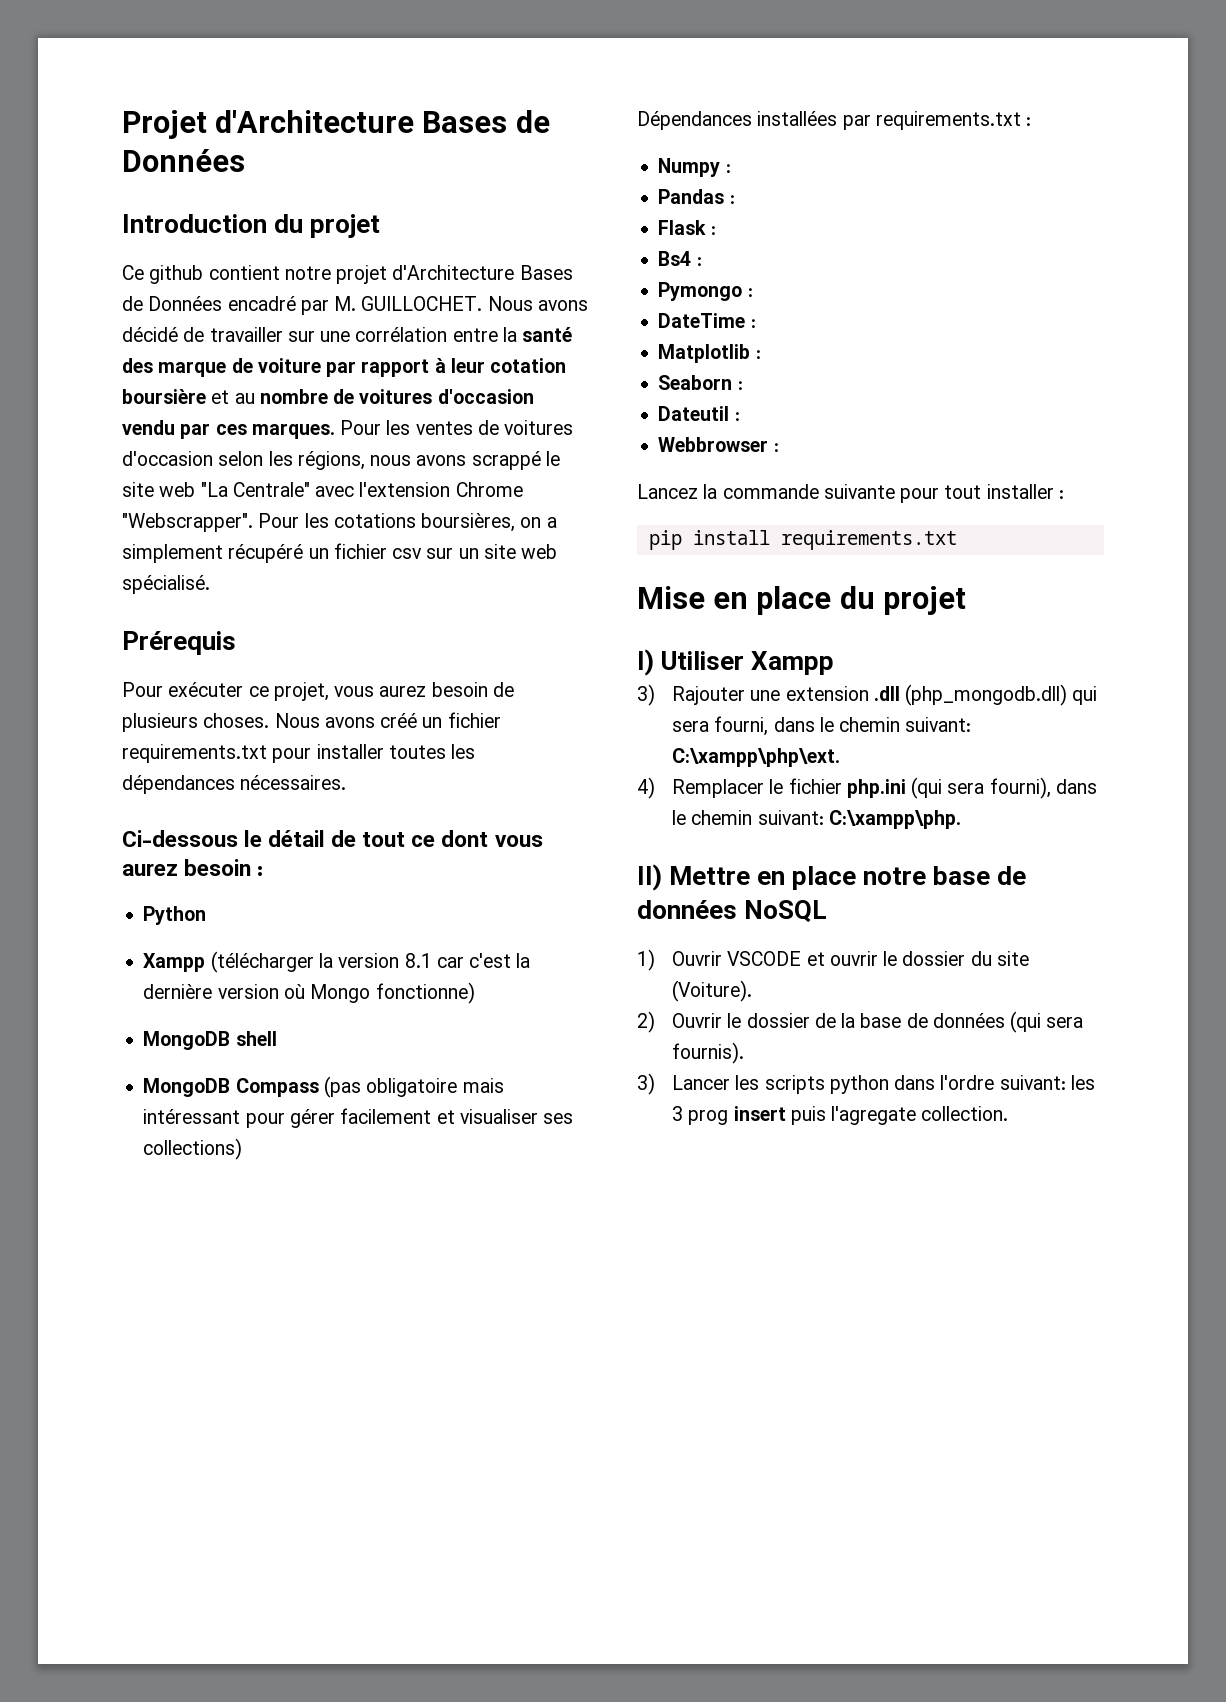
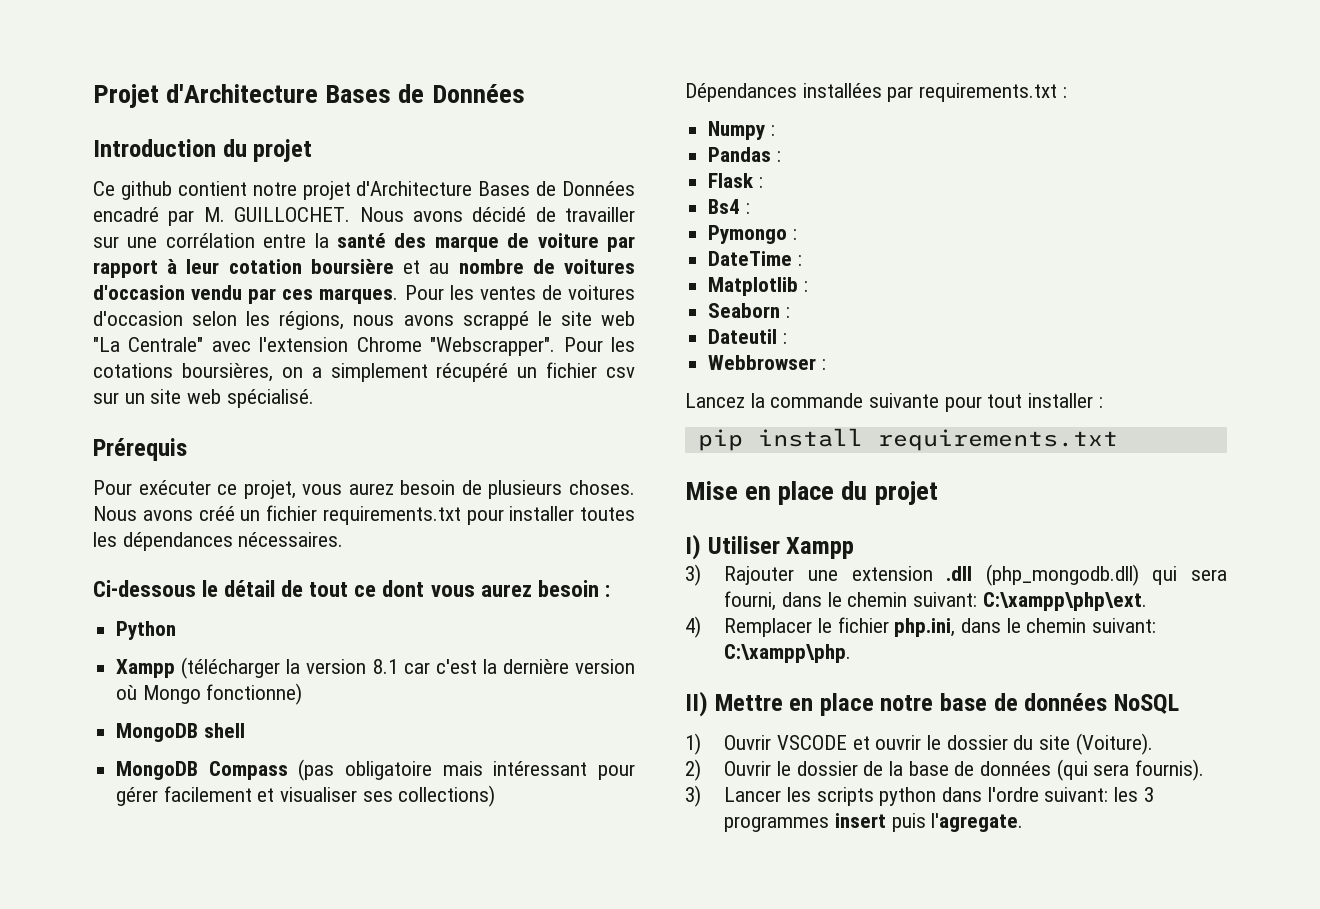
[846,777,1051,799] php.ini (qui sera fourni), -> [894,618,956,637] php.ini,
[688,1110,729,1125] prog -> [724,816,830,832] programmes
[831,1106,1009,1125] l'agregate collection. -> [931,813,1024,832] l'agregate.

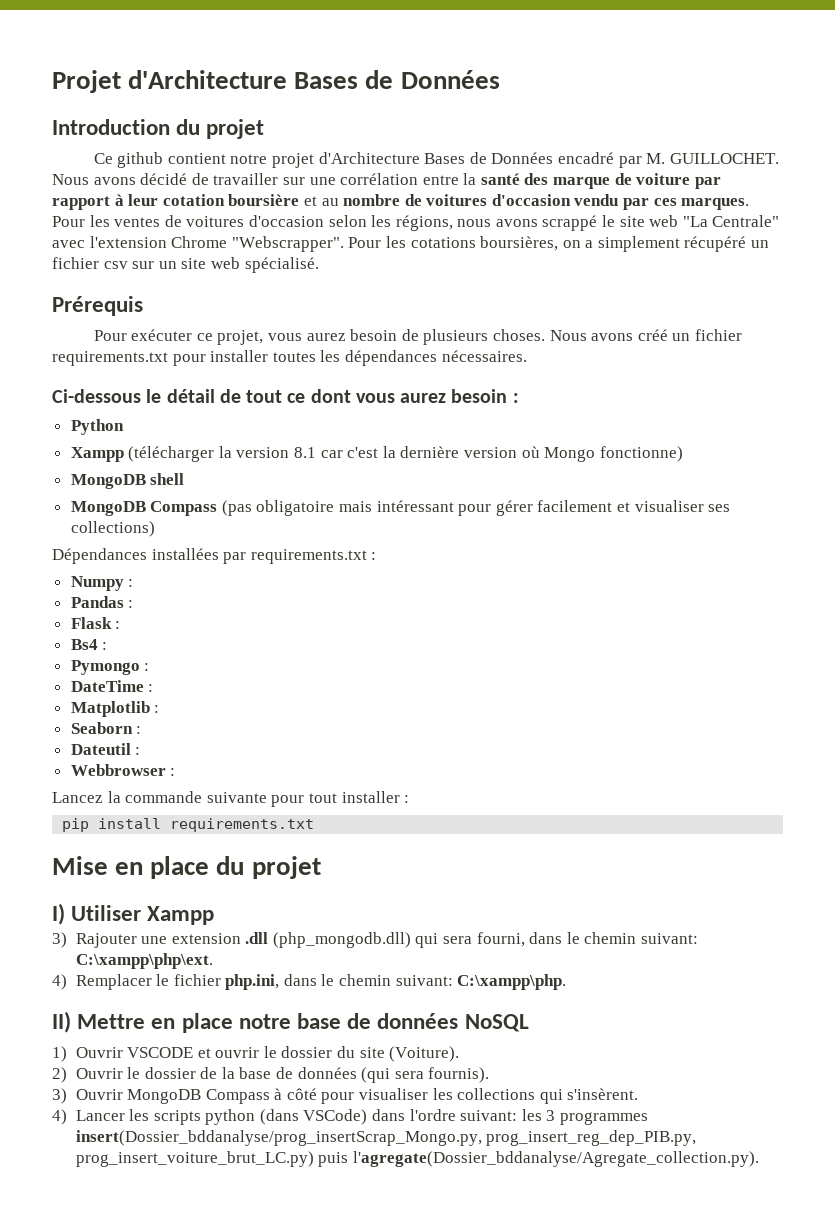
(701, 796) none -> [75,1088,639,1104] [52,1109,67,1125] Ouvrir MongoDB Compass à côté pour visualiser les collections qui s'insèrent. // 4)
(937, 796) none -> [259,1109,368,1125] (dans VSCode)
[835,813,1024,832] insert puis l'agregate. -> [75,1130,697,1146] [75,1151,759,1167] insert(Dossier_bddanalyse/prog_insertScrap_Mongo.py, prog_insert_reg_dep_PIB.py, prog_insert_voiture_brut_LC.py) puis l'agregate(Dossier_bddanalyse/Agregate_collection.py).

